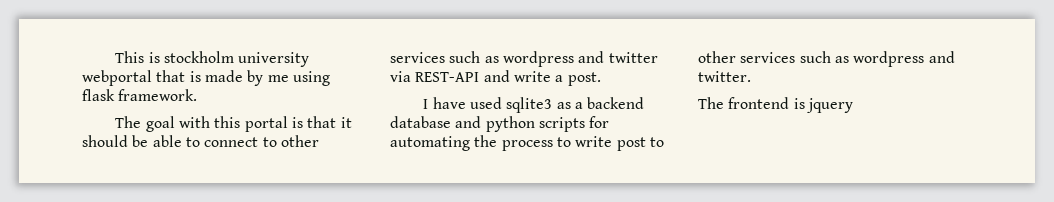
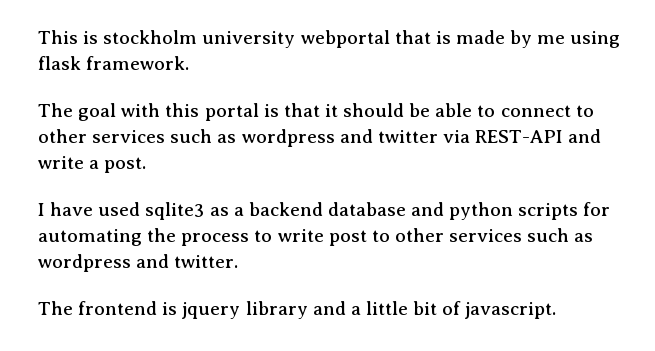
(853, 105) none -> [245,301,557,319] library and a little bit of javascript.

